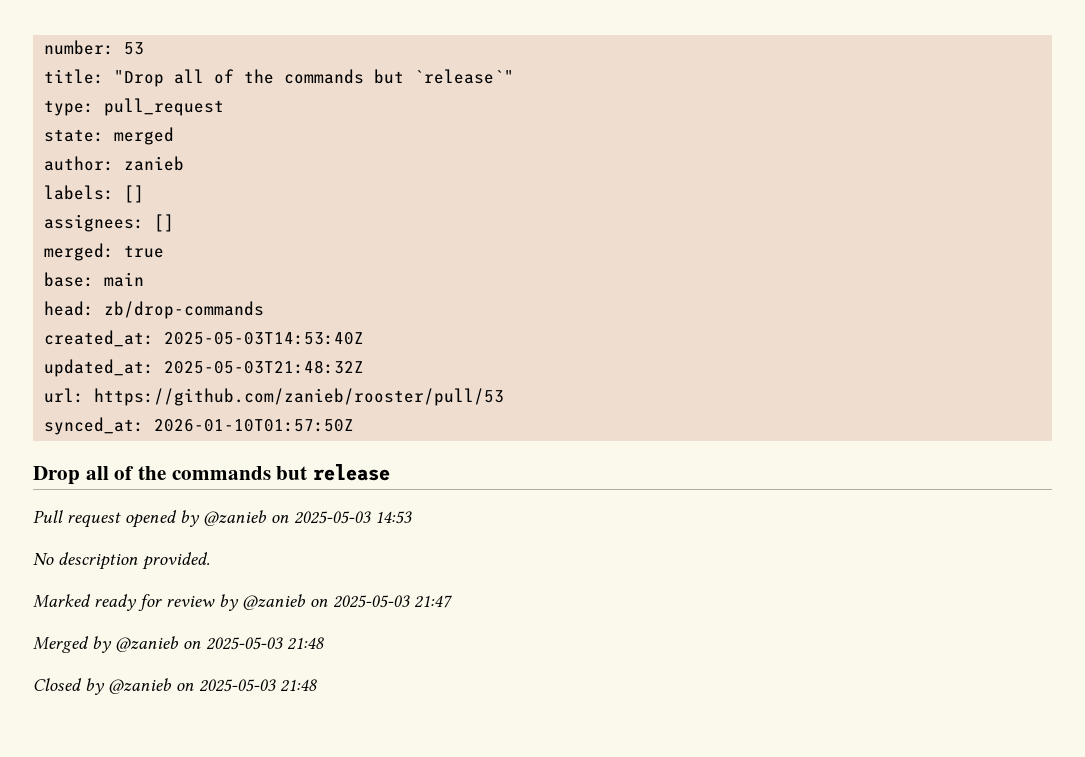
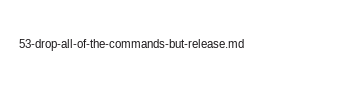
[44,40,145,55] [44,69,515,87] [44,98,225,116] [44,127,175,145] [44,156,185,171] [44,185,145,203] [44,214,175,232] [44,243,165,261] [44,272,145,287] [44,301,265,319] [44,330,365,347] [44,359,365,377] [44,388,505,406] [44,417,355,435] [33,464,391,485] [33,510,412,528] [33,552,210,570] [33,594,453,611] [33,636,325,653] [33,678,318,695] number: 53 // title: "Drop all of the commands but `release`" // type: pull_request // state: merged // author: zanieb // labels: [] // assignees: [] // merged: true // base: main // head: zb/drop-commands // created_at: 2025-05-03T14:53:40Z // updated_at: 2025-05-03T21:48:32Z // url: https://github.com/zanieb/rooster/pull/53 // synced_at: 2026-01-10T01:57:50Z // Drop all of the commands but release // Pull request opened by @zanieb on 2025-05-03 14:53 // No description provided. // Marked ready for review by @zanieb on 2025-05-03 21:47 // Merged by @zanieb on 2025-05-03 21:48 // Closed by @zanieb on 2025-05-03 21:48 -> [19,39,244,51] 53-drop-all-of-the-commands-but-release.md

